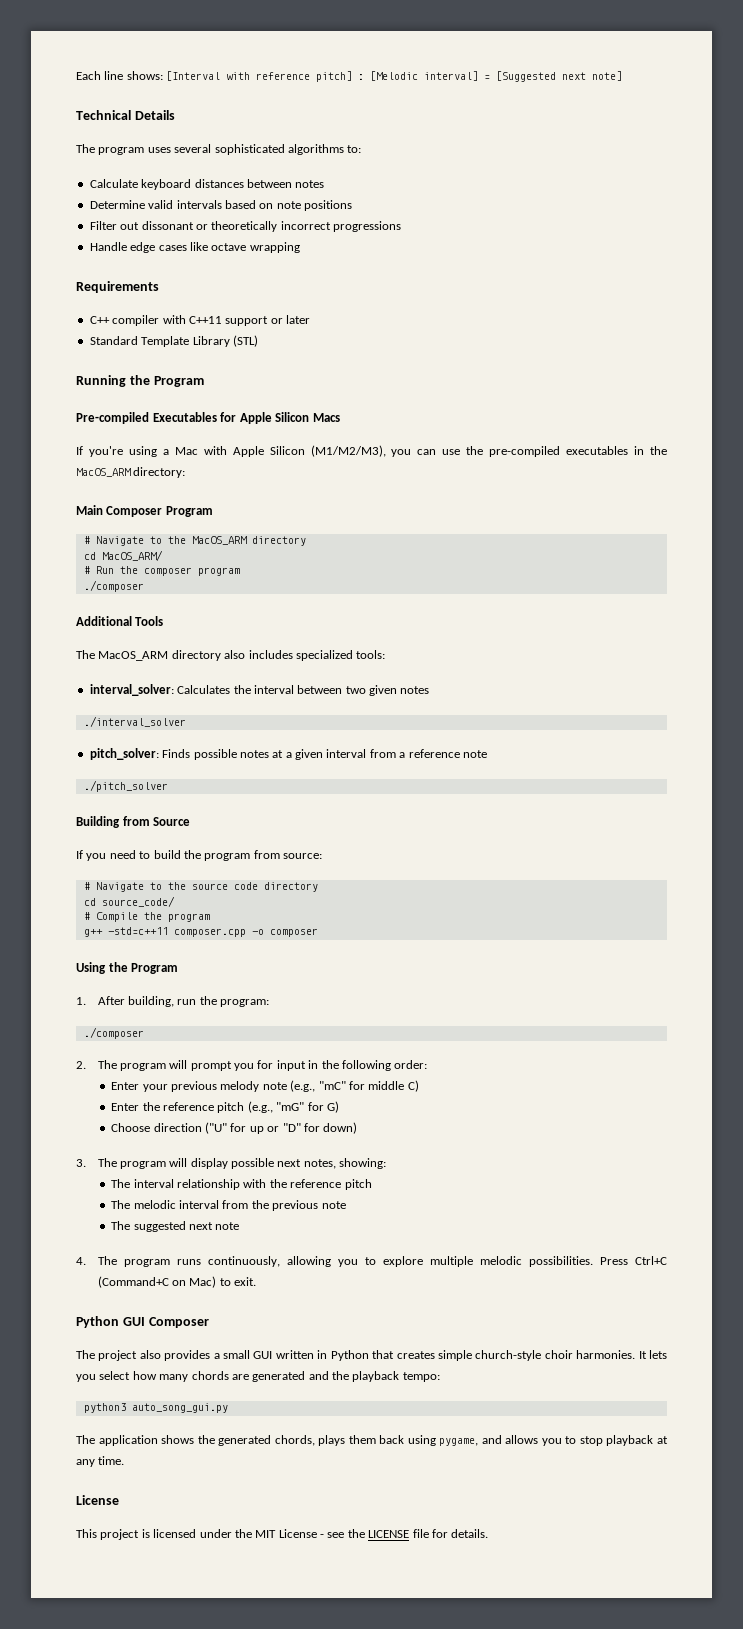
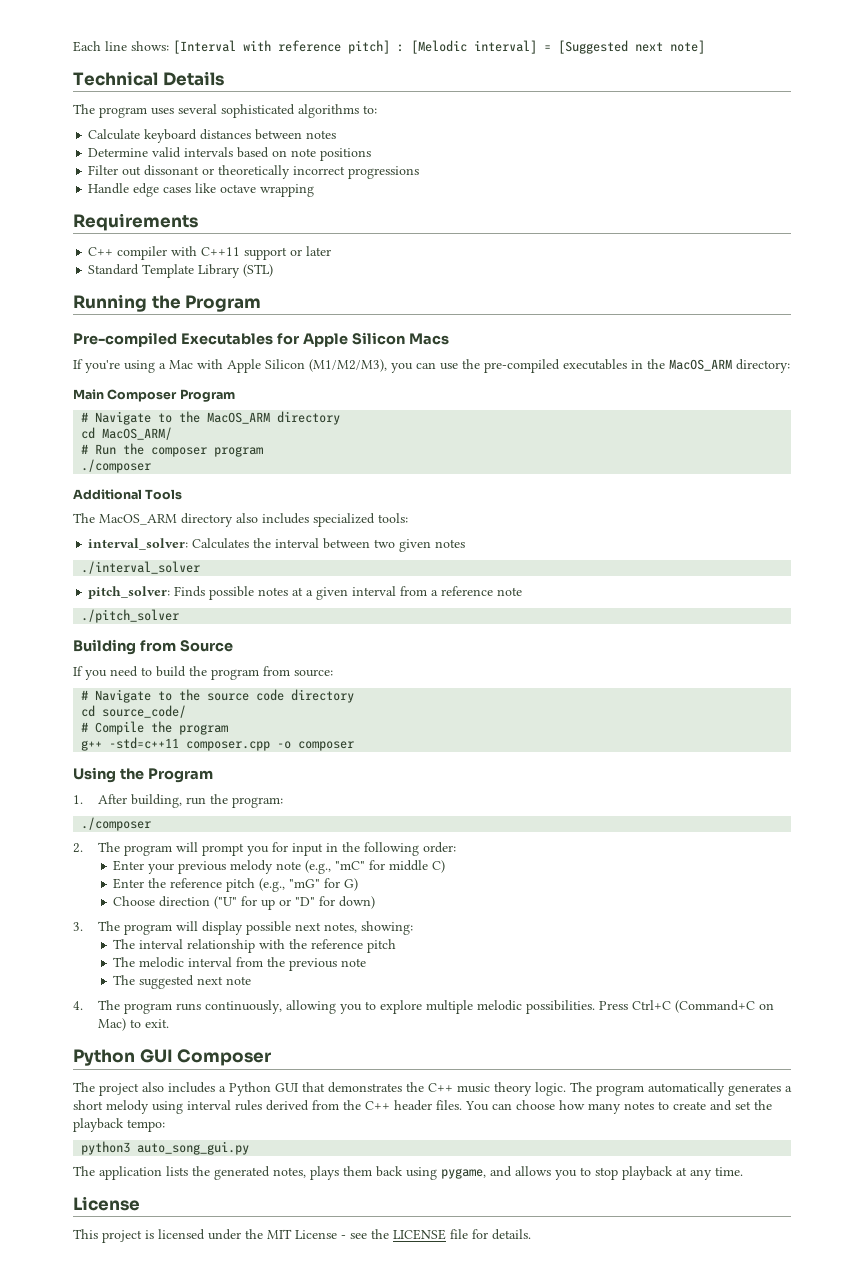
[164,1350,667,1361] [76,1371,329,1382] provides a small GUI written in Python that creates simple church-style choir harmonies. It lets you select how many chords are generated and -> [168,1082,792,1096] [73,1100,751,1114] includes a Python GUI that demonstrates the C++ music theory logic. The program automatically generates a short melody using interval rules derived from the C++ header files. You can choose how many notes to create and set
[161,1435,195,1444] shows -> [166,1166,188,1176] lists
[274,1435,315,1446] chords, -> [273,1167,306,1178] notes,

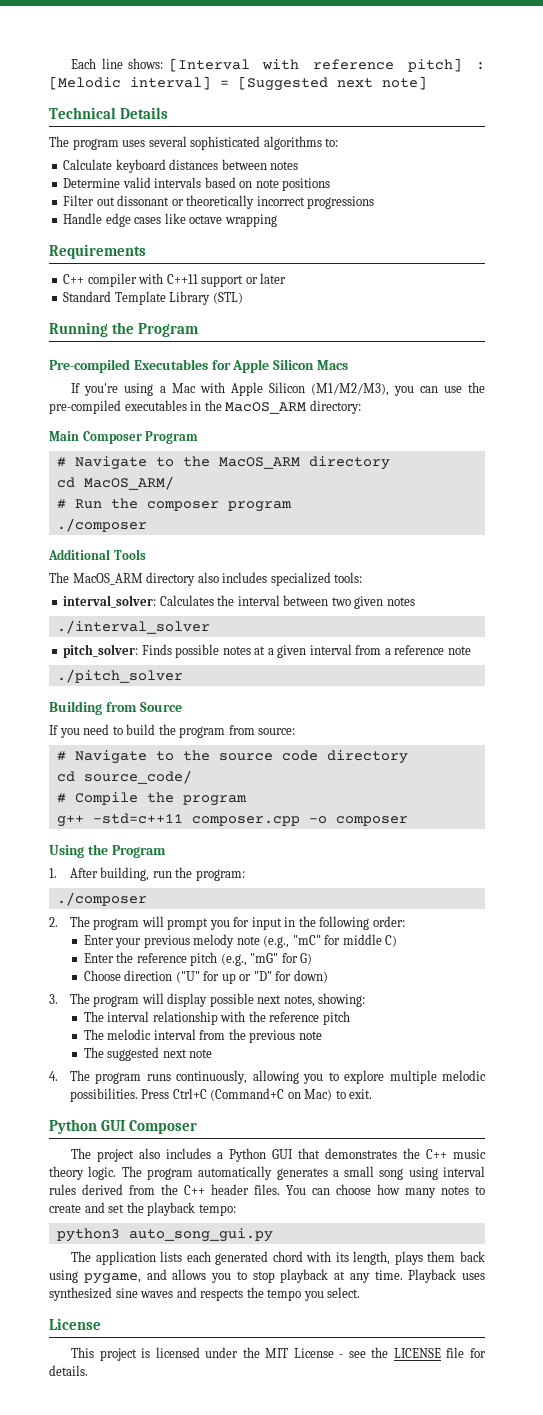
[73,1100,149,1114] short melody -> [344,1166,404,1180] small song
[192,1166,306,1180] the generated notes, -> [186,1251,391,1265] each generated chord with its length,
(743, 1171) none -> [408,1269,485,1283] [49,1287,361,1301] Playback uses synthesized sine waves and respects the tempo you select.

